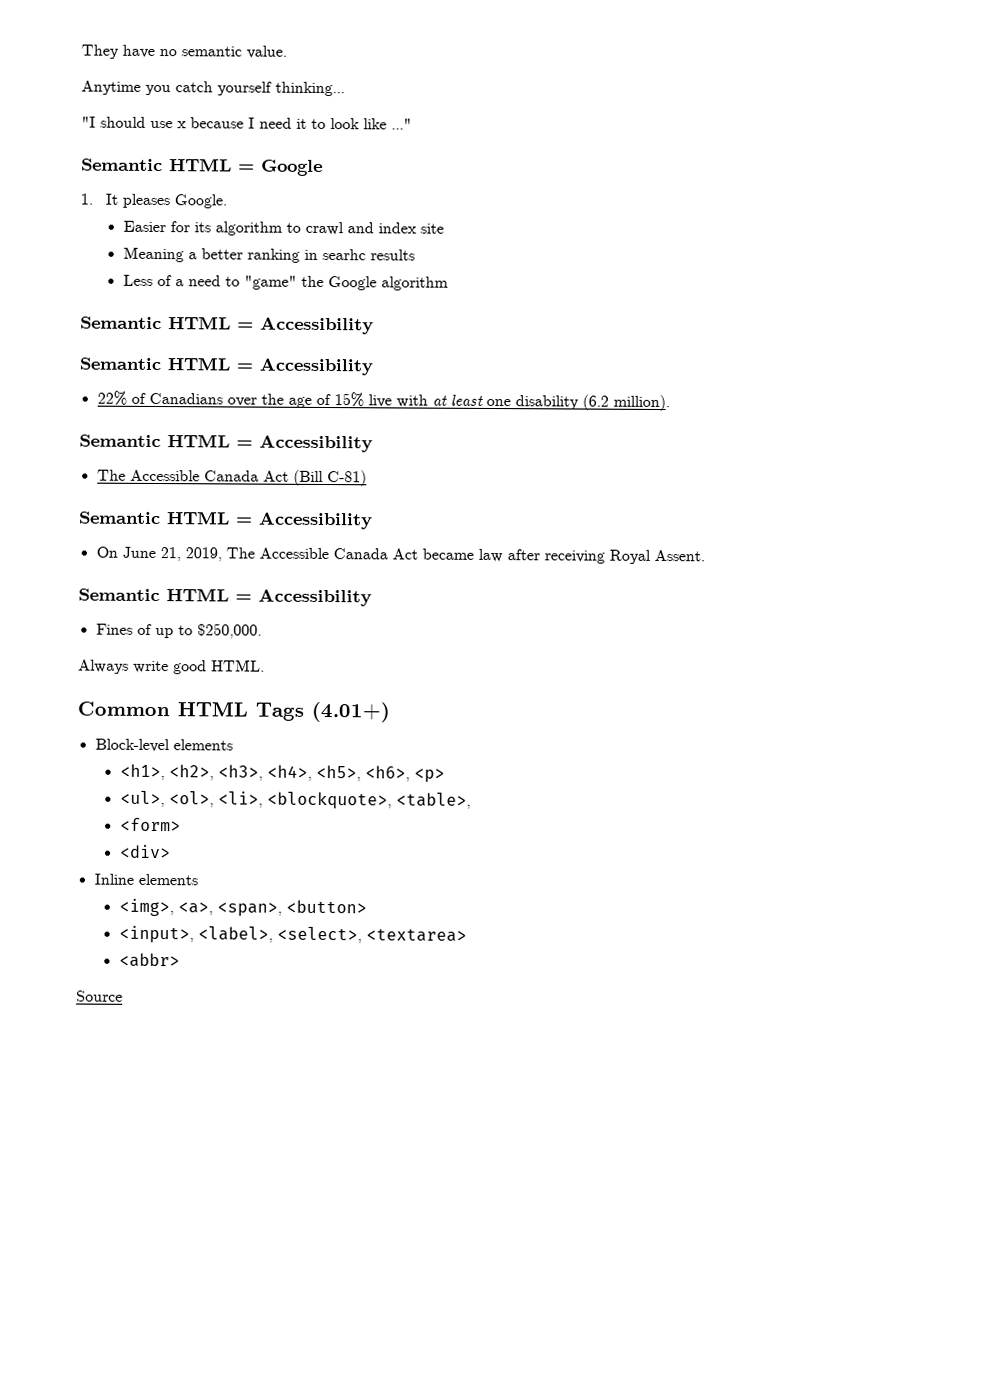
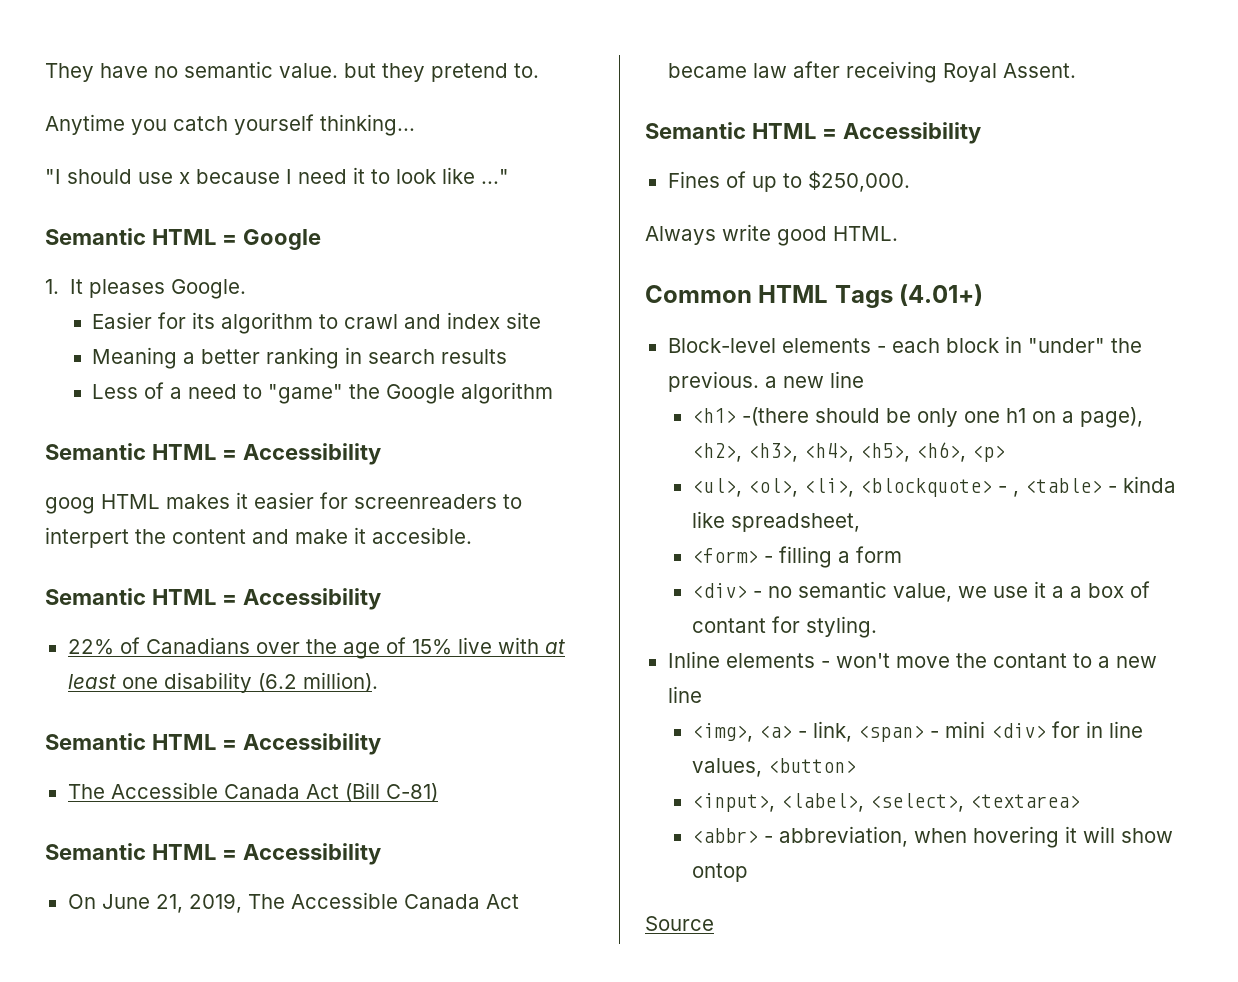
(287, 52) none -> [344,63,539,82] but they pretend to.
[321,248,366,261] searhc -> [368,349,436,364] search
(374, 325) none -> [45,492,522,514] [45,527,472,548] // goog HTML makes it easier for screenreaders to interpert the content and make it accesible.
[119,763,165,781] // <h1>, -> [876,336,1142,353] [667,371,864,392] [692,407,1144,428] - each block in "under" the previous. a new line // <h1> -(there should be only one h1 on a page),
[266,791,471,810] [119,817,181,832] [119,844,171,859] [93,873,198,886] [118,898,282,917] <blockquote>, <table>, // <form> // <div> // Inline elements // <img>, <a>, <span>, -> [860,476,1177,497] [692,511,861,532] [692,546,903,568] [692,581,1151,602] [692,616,878,638] [667,651,1157,668] [667,686,702,703] [692,721,1144,742] [692,758,763,777] <blockquote> - , <table> - kinda like spreadsheet, // <form> - filling a form // <div> - no semantic value, we use it a a box of contant for styling. // Inline elements - won't move the contant to a new line // <img>, <a> - link, <span> - mini <div> for in line values,
(180, 960) none -> [764,826,1174,848] [692,863,749,882] - abbreviation, when hovering it will show ontop

